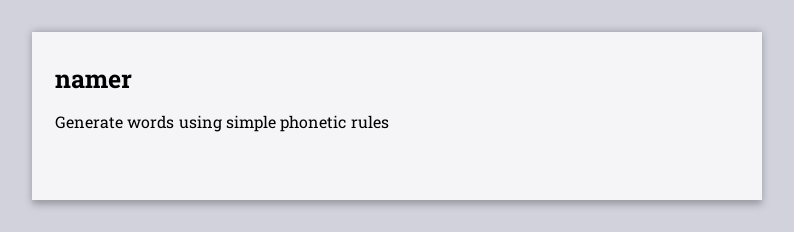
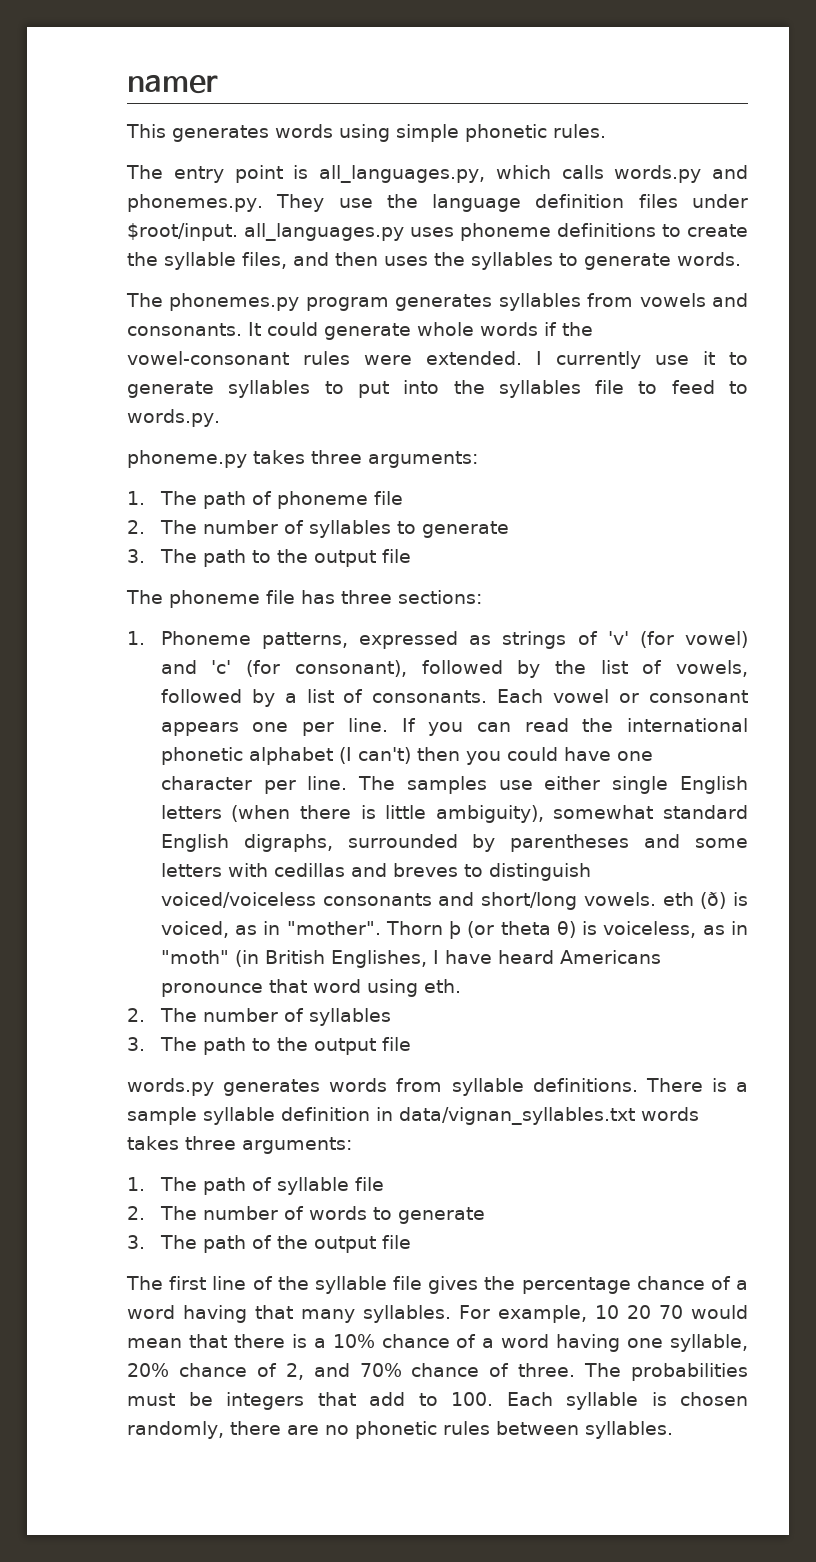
[55,116,123,129] Generate -> [126,124,269,142] This generates
[350,115,389,129] rules -> [553,124,606,138] [126,165,748,183] [127,194,748,212] [127,223,748,241] [127,252,741,270] [126,293,749,311] [127,322,593,340] [127,351,748,369] [127,380,748,398] [127,409,220,427] [127,450,478,468] [127,491,403,509] [127,520,509,538] [127,549,411,567] [126,590,482,608] [127,631,748,649] [160,660,748,678] [160,689,748,707] [160,718,748,736] [160,747,653,765] [160,776,748,794] [160,805,749,823] [160,834,749,852] [160,863,591,881] [160,892,749,910] [160,921,748,939] [160,950,661,968] [160,979,461,997] [127,1008,391,1026] [127,1037,411,1055] [127,1078,748,1096] [127,1107,699,1125] [127,1136,352,1154] [127,1177,384,1195] [127,1206,485,1224] [127,1235,411,1253] [126,1276,748,1294] [127,1305,748,1323] [127,1334,748,1352] [127,1363,748,1381] [127,1392,748,1410] [127,1421,673,1439] rules. // The entry point is all_languages.py, which calls words.py and phonemes.py. They use the language definition files under $root/input. all_languages.py uses phoneme definitions to create the syllable files, and then uses the syllables to generate words. // The phonemes.py program generates syllables from vowels and consonants. It could generate whole words if the vowel-consonant rules were extended. I currently use it to generate syllables to put into the syllables file to feed to words.py. // phoneme.py takes three arguments: // 1. The path of phoneme file // 2. The number of syllables to generate // 3. The path to the output file // The phoneme file has three sections: // 1. Phoneme patterns, expressed as strings of 'v' (for vowel) and 'c' (for consonant), followed by the list of vowels, followed by a list of consonants. Each vowel or consonant appears one per line. If you can read the international phonetic alphabet (I can't) then you could have one character per line. The samples use either single English letters (when there is little ambiguity), somewhat standard English digraphs, surrounded by parentheses and some letters with cedillas and breves to distinguish voiced/voiceless consonants and short/long vowels. eth (ð) is voiced, as in "mother". Thorn þ (or theta θ) is voiceless, as in "moth" (in British Englishes, I have heard Americans pronounce that word using eth. // 2. The number of syllables // 3. The path to the output file // words.py generates words from syllable definitions. There is a sample syllable definition in data/vignan_syllables.txt words takes three arguments: // 1. The path of syllable file // 2. The number of words to generate // 3. The path of the output file // The first line of the syllable file gives the percentage chance of a word having that many syllables. For example, 10 20 70 would mean that there is a 10% chance of a word having one syllable, 20% chance of 2, and 70% chance of three. The probabilities must be integers that add to 100. Each syllable is chosen randomly, there are no phonetic rules between syllables.

